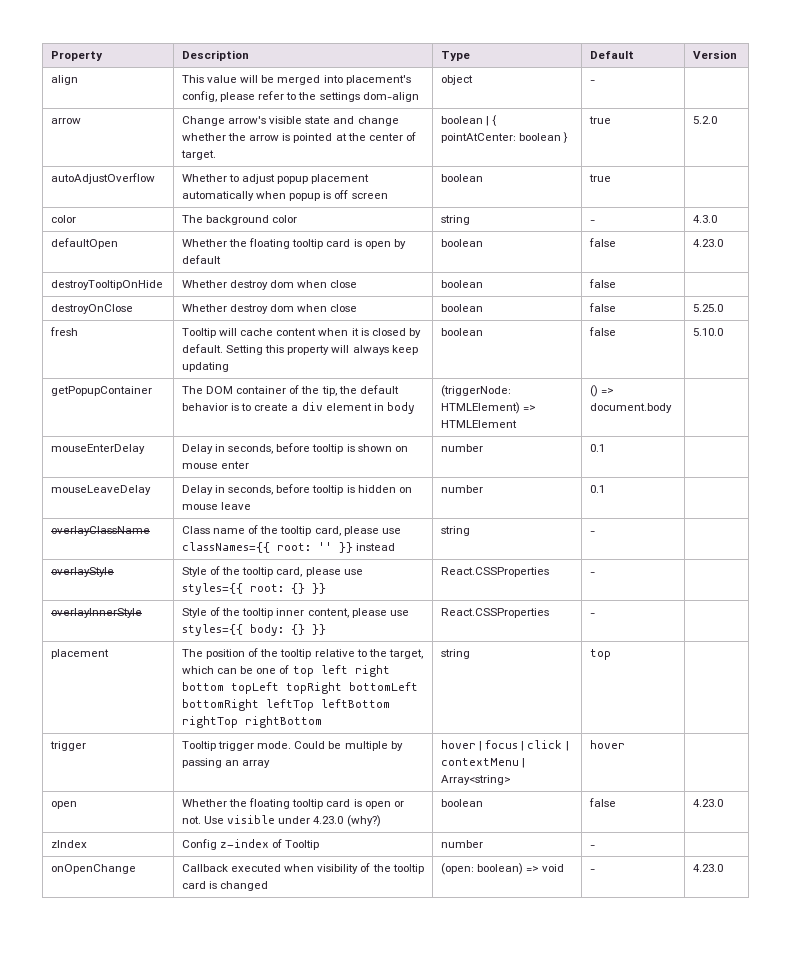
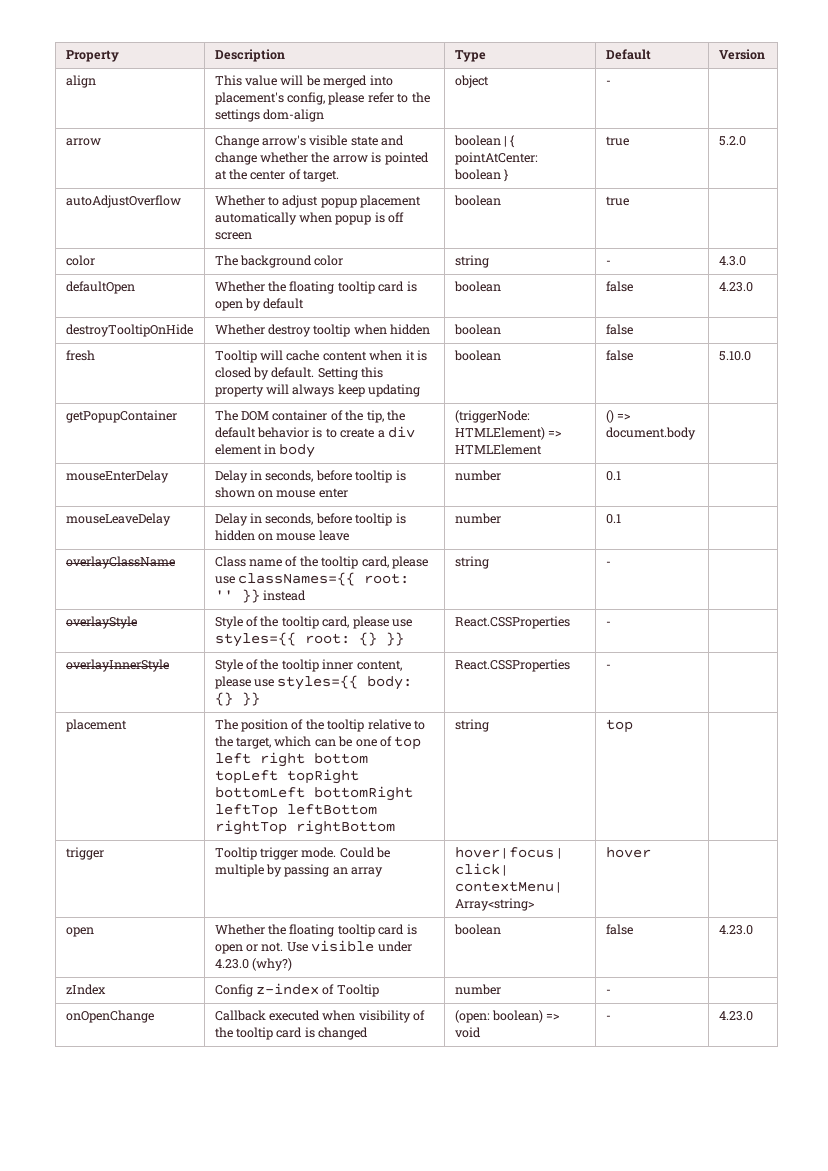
[270,280,358,288] [441,280,484,288] [589,279,617,288] [51,304,134,314] [182,304,358,314] [441,304,484,312] [589,303,617,312] [693,304,724,312] dom when close | boolean | false | // destroyOnClose | Whether destroy dom when close | boolean | false | 5.25.0 -> [313,324,431,337] [453,324,501,335] [605,324,633,335] tooltip when hidden | boolean | false |

